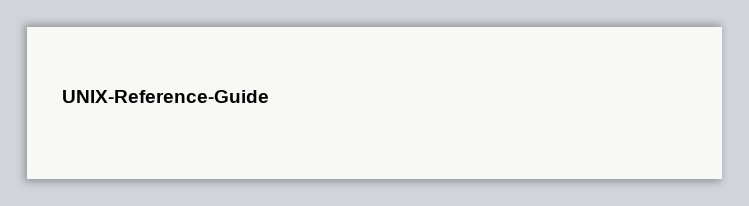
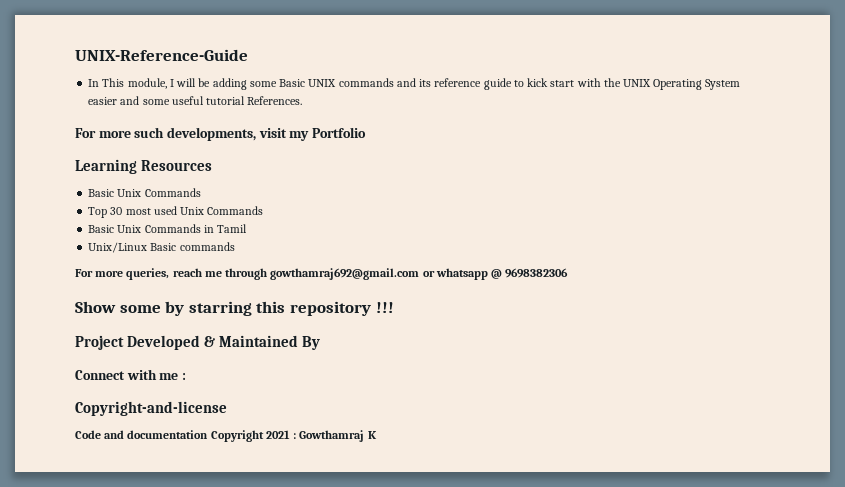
(269, 96) none -> [88,78,741,90] [88,96,303,105] [75,127,366,141] [75,159,213,174] [88,188,201,197] [88,206,264,218] [88,224,248,233] [88,242,235,253] [75,268,569,280] [75,301,394,316] [75,335,321,350] [75,369,186,380] [75,401,227,416] [75,430,377,442] // In This module, I will be adding some Basic UNIX commands and its reference guide to kick start with the UNIX Operating System easier and some useful tutorial References. // For more such developments, visit my Portfolio // Learning Resources // Basic Unix Commands // Top 30 most used Unix Commands // Basic Unix Commands in Tamil // Unix/Linux Basic commands // For more queries, reach me through gowthamraj692@gmail.com or whatsapp @ 9698382306 // Show some by starring this repository !!! // Project Developed & Maintained By // Connect with me : // Copyright-and-license // Code and documentation Copyright 2021 : Gowthamraj K

